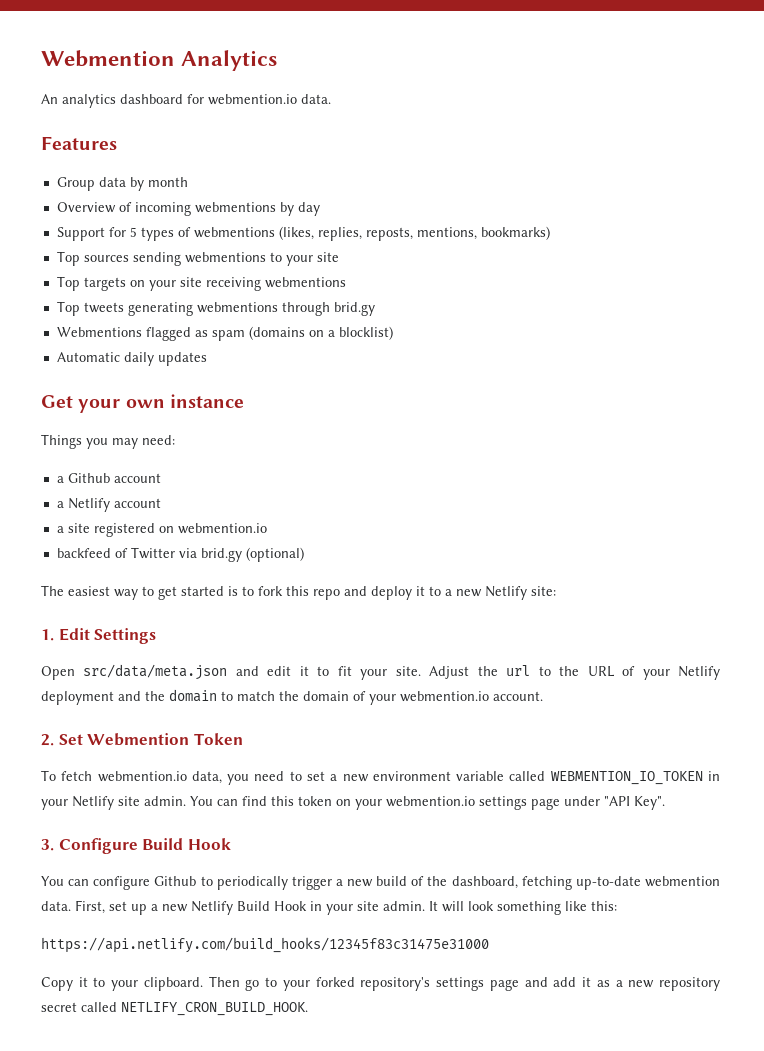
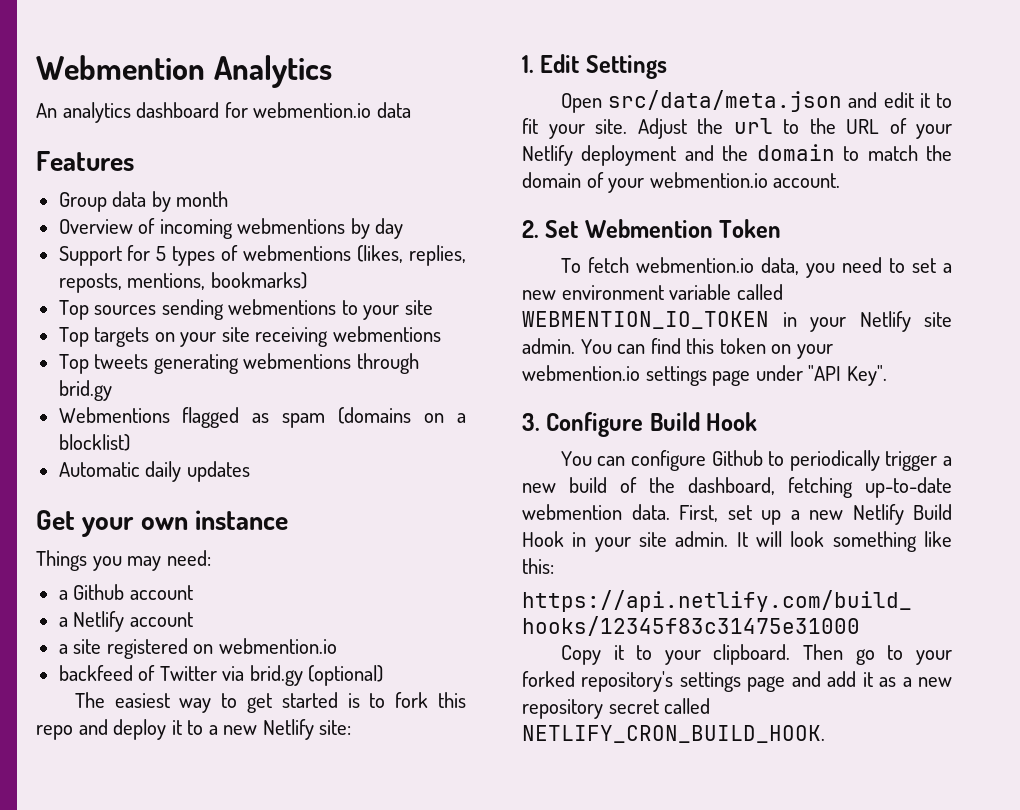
[301,94,331,104] data. -> [376,102,411,118] data

